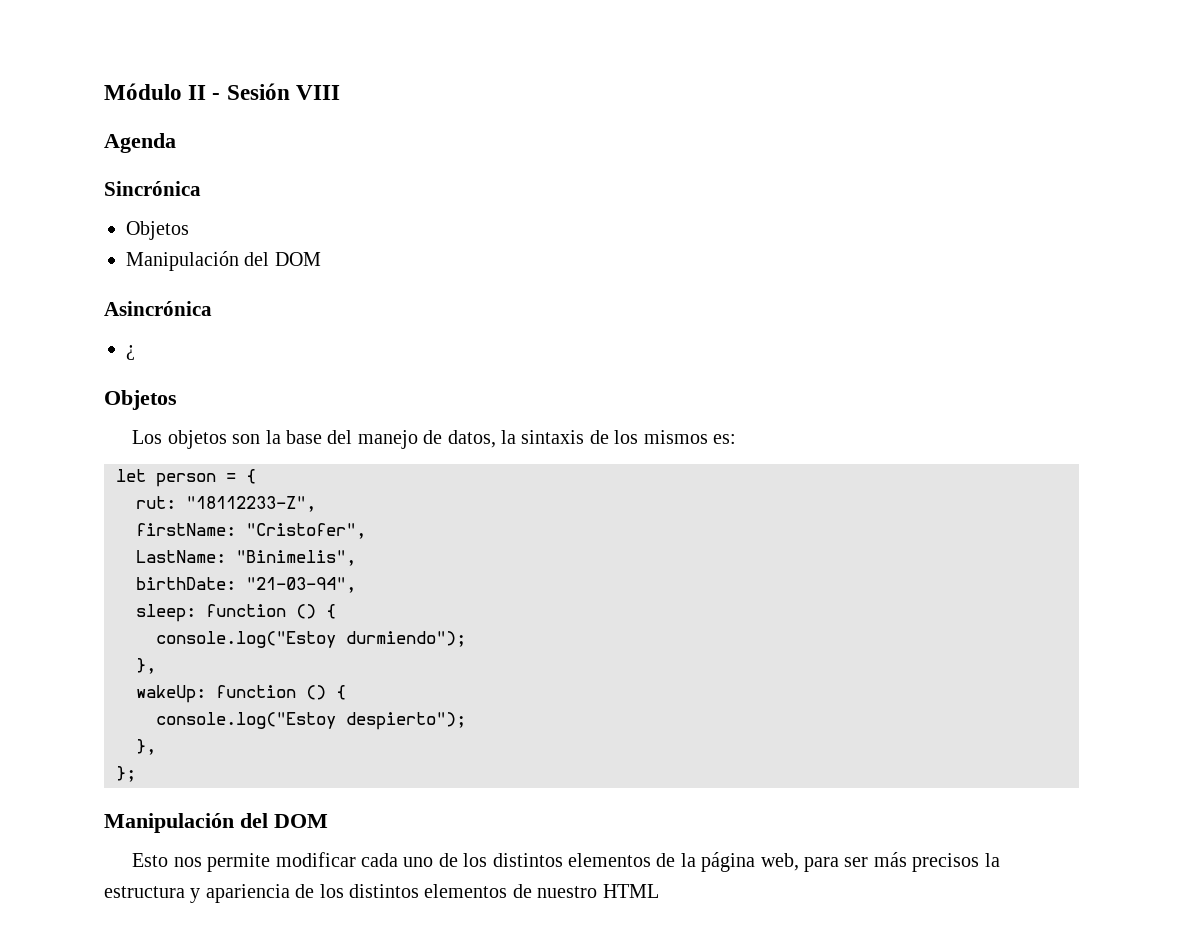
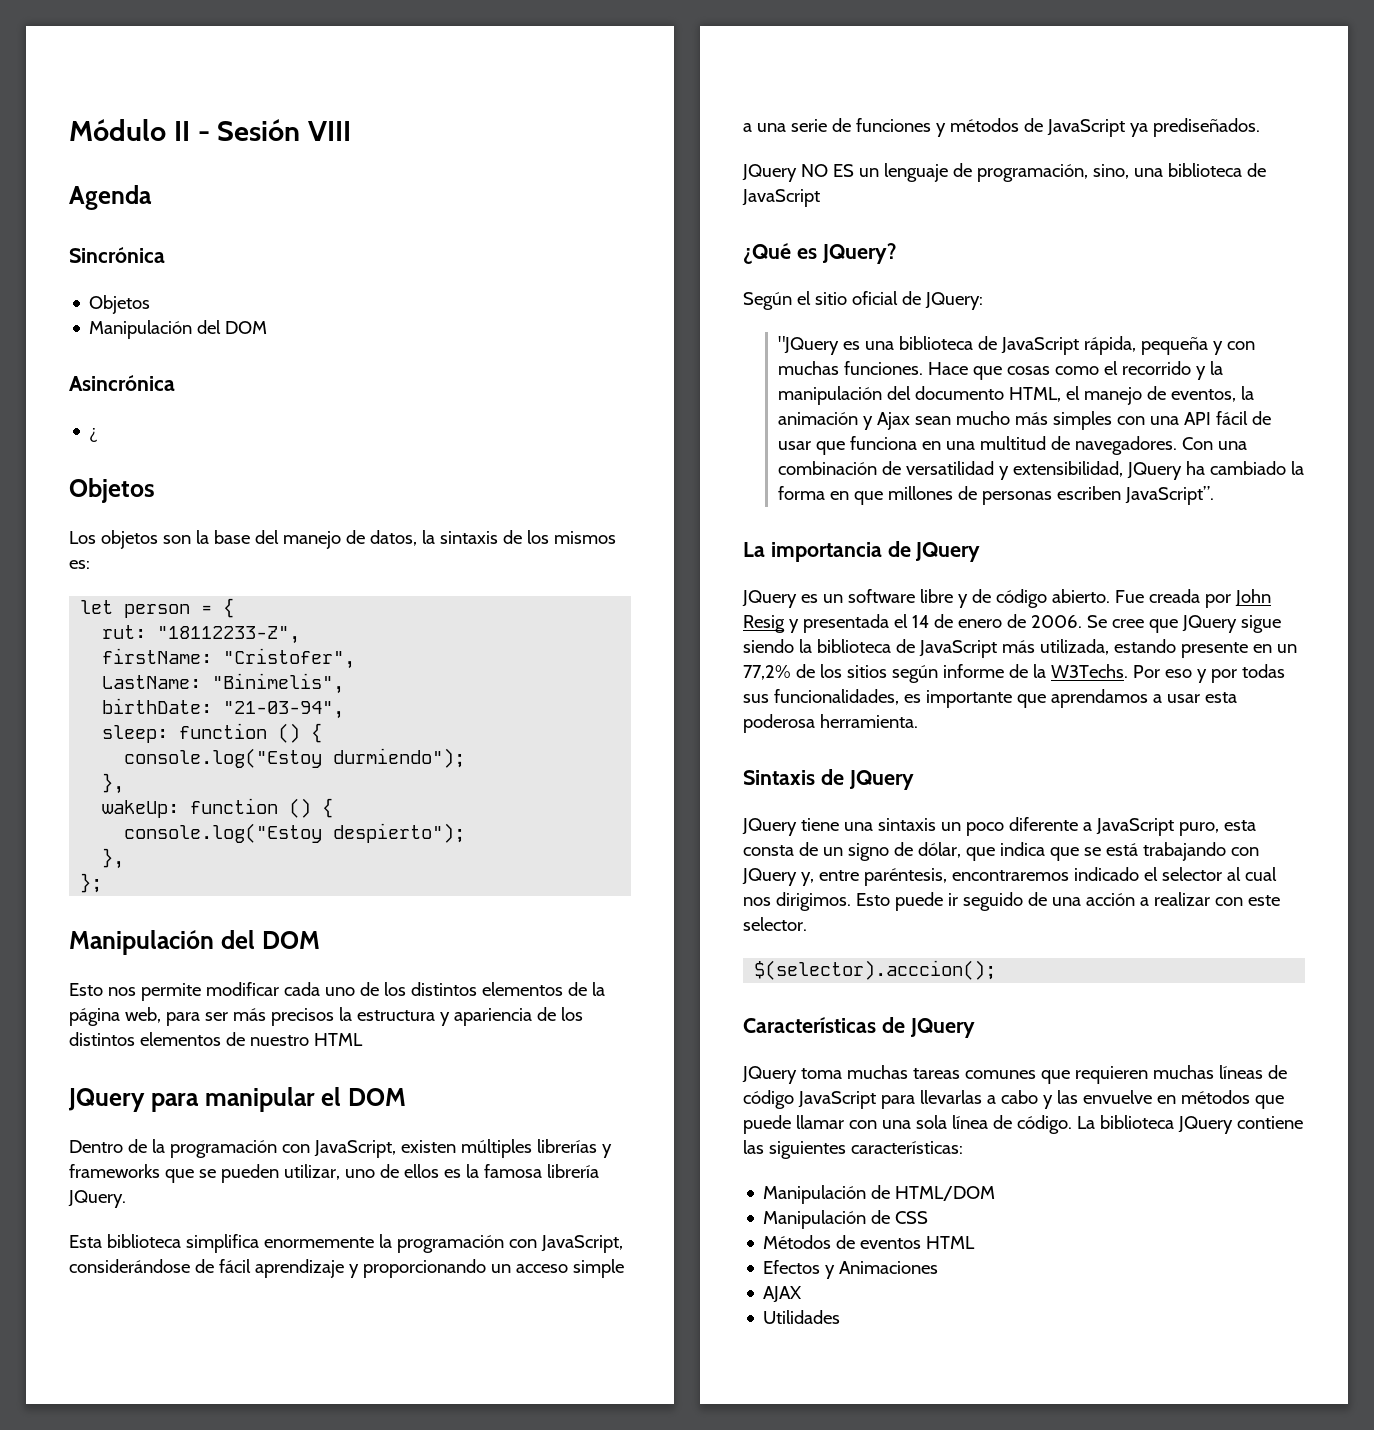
(659, 891) none -> [68,1087,406,1112] [69,1139,612,1158] [69,1164,599,1183] [68,1190,126,1208] [69,1234,623,1253] [69,1259,624,1278] [743,118,1260,137] [742,163,1266,182] [742,189,820,207] [743,243,897,264] [743,291,983,310] [778,336,1256,355] [778,361,1224,380] [778,386,1255,405] [778,411,1272,430] [778,436,1248,455] [778,461,1305,480] [778,486,1215,505] [743,541,981,562] [742,589,1271,608] [743,614,1281,633] [743,639,1297,658] [743,664,1285,683] [743,689,1237,708] [743,714,918,733] [743,769,914,790] [742,817,1256,836] [743,842,1259,861] [742,867,1277,886] [743,892,1280,911] [743,917,807,931] [754,960,997,980] [743,1017,975,1038] [742,1065,1287,1084] [743,1090,1284,1109] [743,1115,1303,1134] [743,1140,963,1159] [763,1185,996,1204] [763,1210,929,1229] [763,1235,976,1249] [763,1260,939,1279] [763,1286,802,1303] [763,1310,841,1324] // JQuery para manipular el DOM // Dentro de la programación con JavaScript, existen múltiples librerías y frameworks que se pueden utilizar, uno de ellos es la famosa librería JQuery. // Esta biblioteca simplifica enormemente la programación con JavaScript, considerándose de fácil aprendizaje y proporcionando un acceso simple a una serie de funciones y métodos de JavaScript ya prediseñados. // JQuery NO ES un lenguaje de programación, sino, una biblioteca de JavaScript // ¿Qué es JQuery? // Según el sitio oficial de JQuery: // "JQuery es una biblioteca de JavaScript rápida, pequeña y con muchas funciones. Hace que cosas como el recorrido y la manipulación del documento HTML, el manejo de eventos, la animación y Ajax sean mucho más simples con una API fácil de usar que funciona en una multitud de navegadores. Con una combinación de versatilidad y extensibilidad, JQuery ha cambiado la forma en que millones de personas escriben JavaScript”. // La importancia de JQuery // JQuery es un software libre y de código abierto. Fue creada por John Resig y presentada el 14 de enero de 2006. Se cree que JQuery sigue siendo la biblioteca de JavaScript más utilizada, estando presente en un 77,2% de los sitios según informe de la W3Techs. Por eso y por todas sus funcionalidades, es importante que aprendamos a usar esta poderosa herramienta. // Sintaxis de JQuery // JQuery tiene una sintaxis un poco diferente a JavaScript puro, esta consta de un signo de dólar, que indica que se está trabajando con JQuery y, entre paréntesis, encontraremos indicado el selector al cual nos dirigimos. Esto puede ir seguido de una acción a realizar con este selector. // $(selector).acccion(); // Características de JQuery // JQuery toma muchas tareas comunes que requieren muchas líneas de código JavaScript para llevarlas a cabo y las envuelve en métodos que puede llamar con una sola línea de código. La biblioteca JQuery contiene las siguientes características: // Manipulación de HTML/DOM // Manipulación de CSS // Métodos de eventos HTML // Efectos y Animaciones // AJAX // Utilidades

